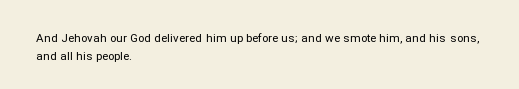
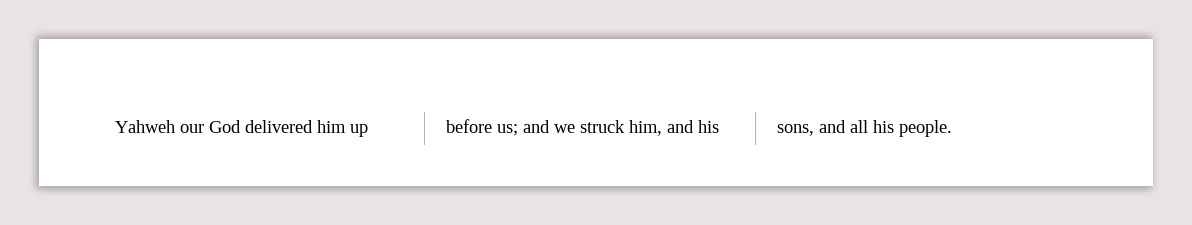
[36,34,108,42] And Jehovah -> [115,120,175,133] Yahweh
[343,34,377,42] smote -> [580,120,625,133] struck

